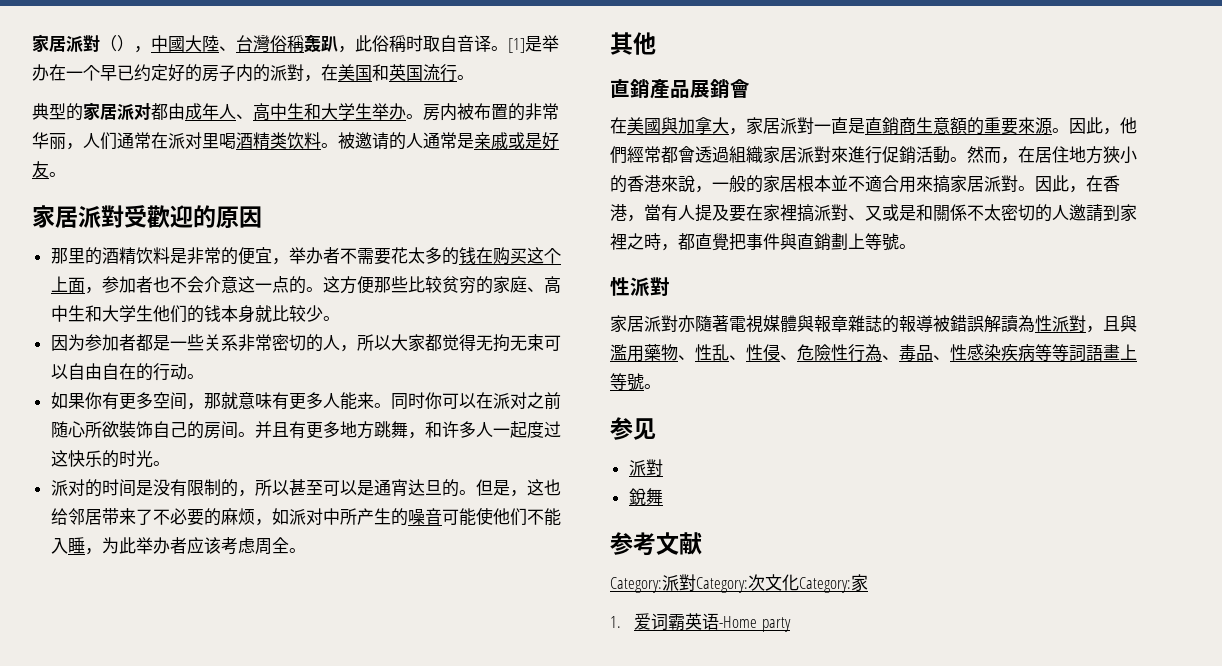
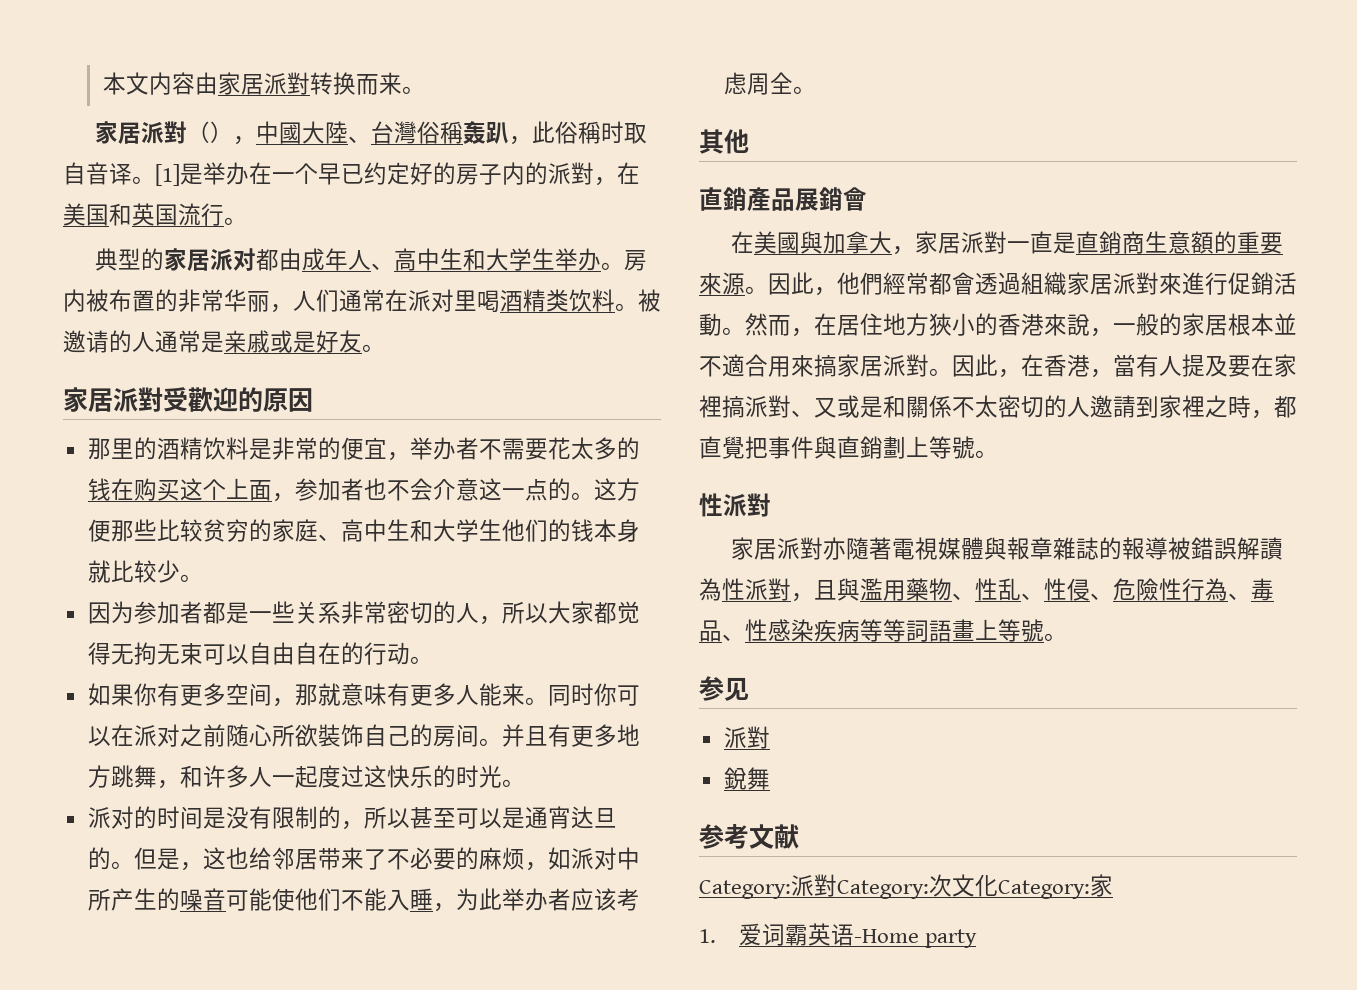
(32, 43) none -> [102,72,425,95] 本文内容由家居派對转换而来。 //

